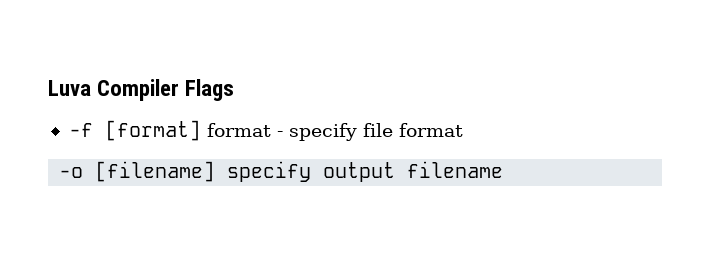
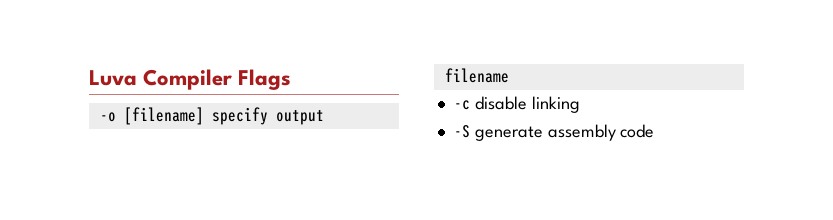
[68,120,463,141] // -f [format] format - specify file format -> (292, 79) none
(504, 169) none -> [453,96,580,113] [453,124,655,141] // -c disable linking // -S generate assembly code

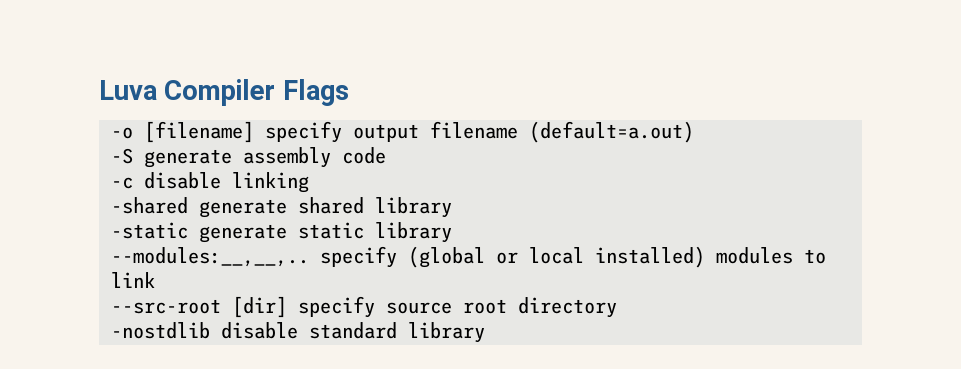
[453,96,580,113] [453,124,655,141] // -c disable linking // -S generate assembly code -> [528,121,694,143] [110,147,386,168] [110,172,309,193] [110,197,452,218] [110,222,452,243] [110,246,826,268] [110,272,155,288] [110,296,617,318] [110,322,485,343] (default=a.out) // -S generate assembly code // -c disable linking // -shared generate shared library // -static generate static library // --modules:__,__,.. specify (global or local installed) modules to link // --src-root [dir] specify source root directory // -nostdlib disable standard library

